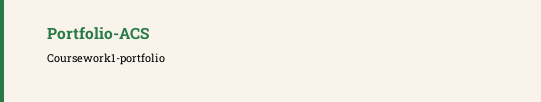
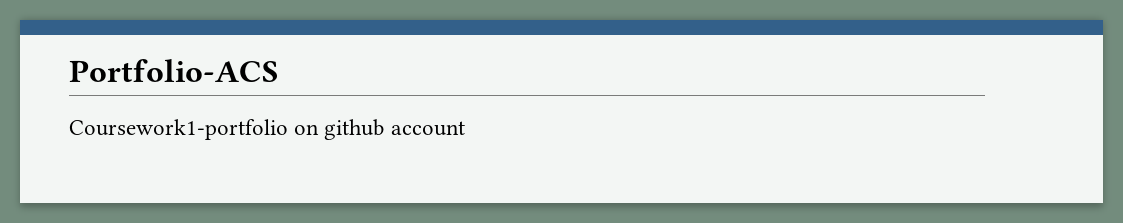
(165, 59) none -> [294,119,465,140] on github account

